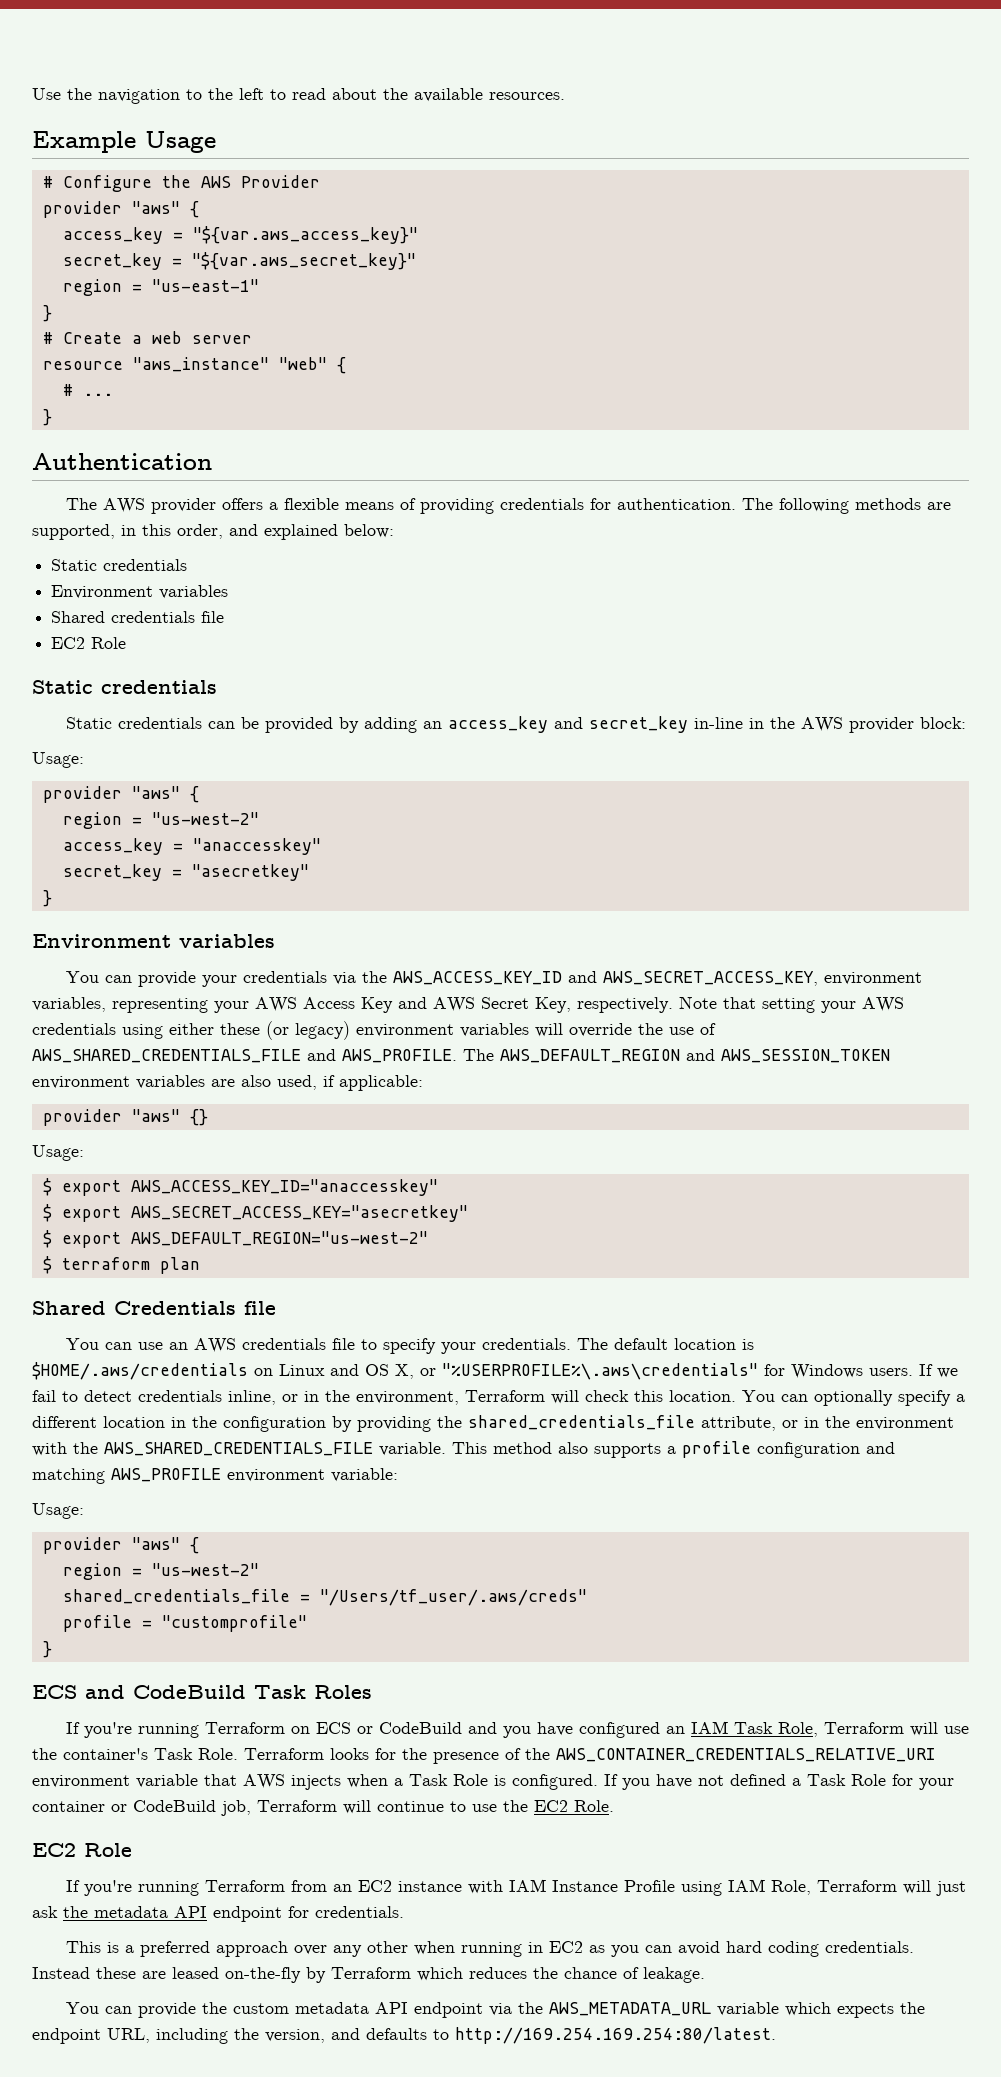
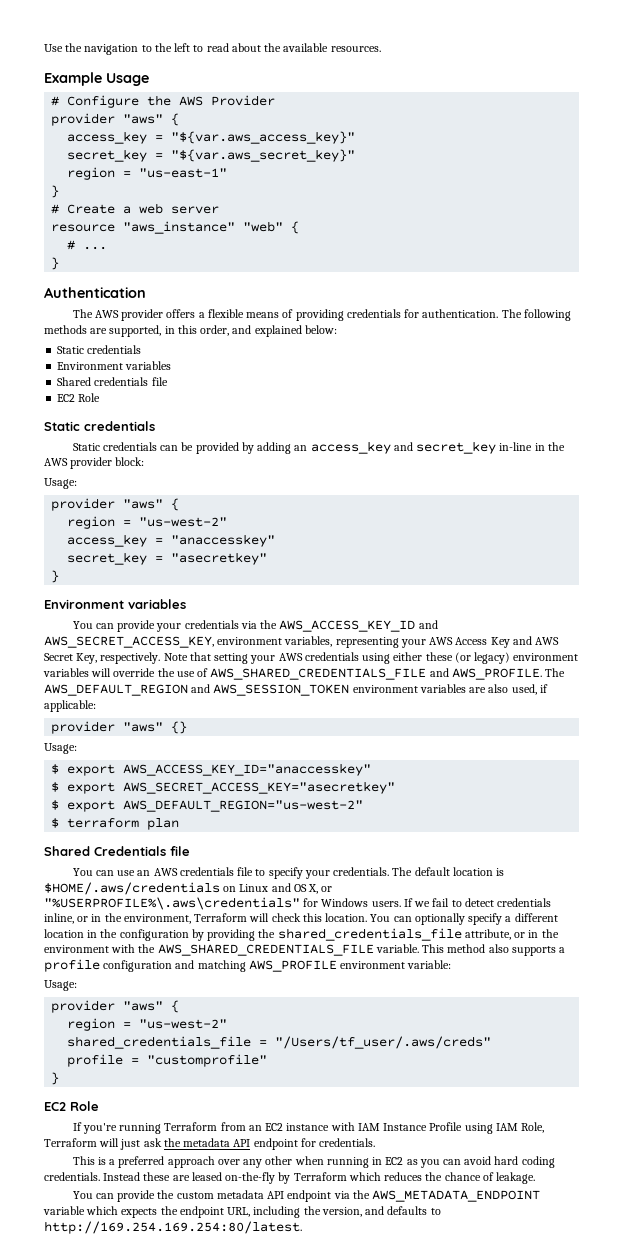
[32,1685,372,1699] [65,1721,969,1738] [32,1748,936,1764] [32,1774,954,1790] [32,1800,614,1816] // ECS and CodeBuild Task Roles // If you're running Terraform on ECS or CodeBuild and you have configured an IAM Task Role, Terraform will use the container's Task Role. Terraform looks for the presence of the AWS_CONTAINER_CREDENTIALS_RELATIVE_URI environment variable that AWS injects when a Task Role is configured. If you have not defined a Task Role for your container or CodeBuild job, Terraform will continue to use the EC2 Role. -> (60, 1078) none
[548,2002,711,2016] AWS_METADATA_URL -> [372,1190,541,1202] AWS_METADATA_ENDPOINT

